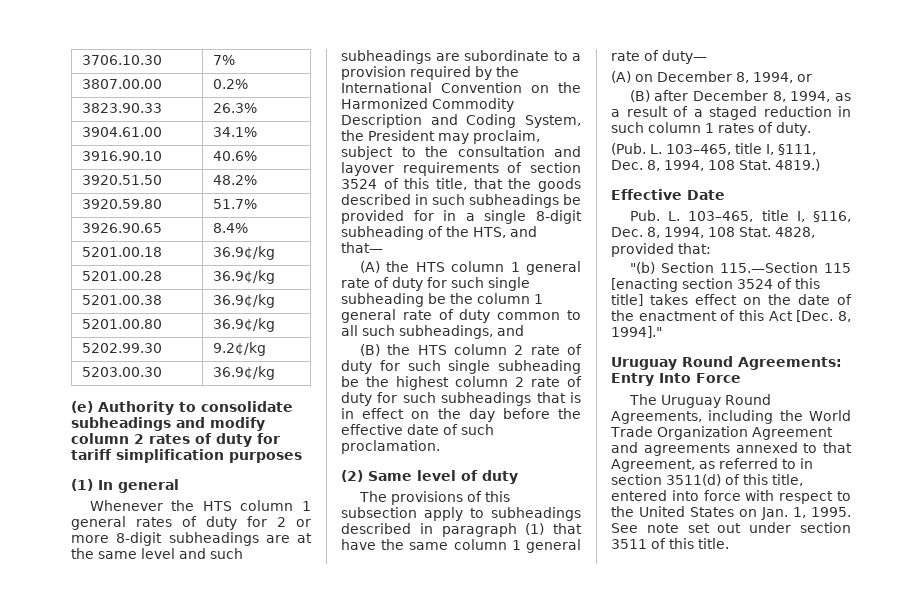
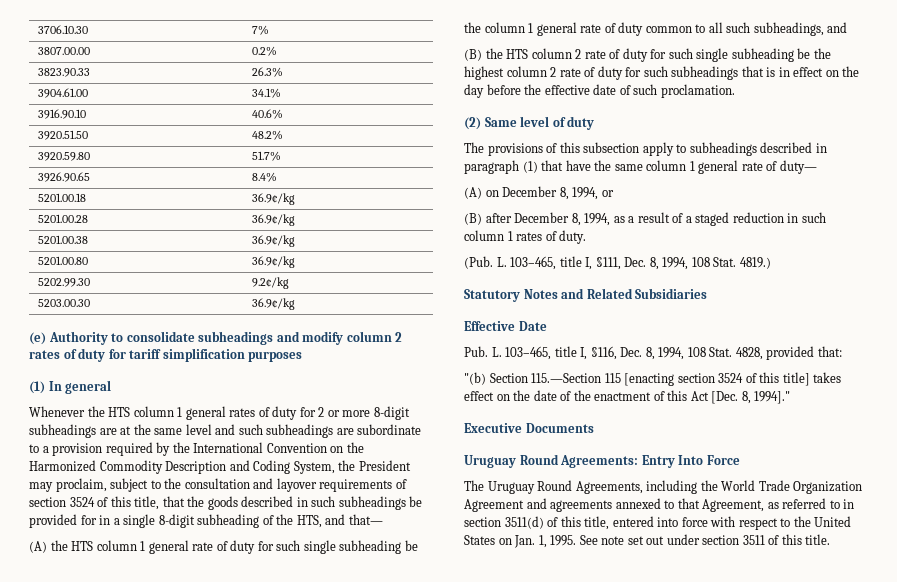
(820, 165) none -> [464,288,708,302] // Statutory Notes and Related Subsidiaries
(662, 332) none -> [464,423,594,433] // Executive Documents

